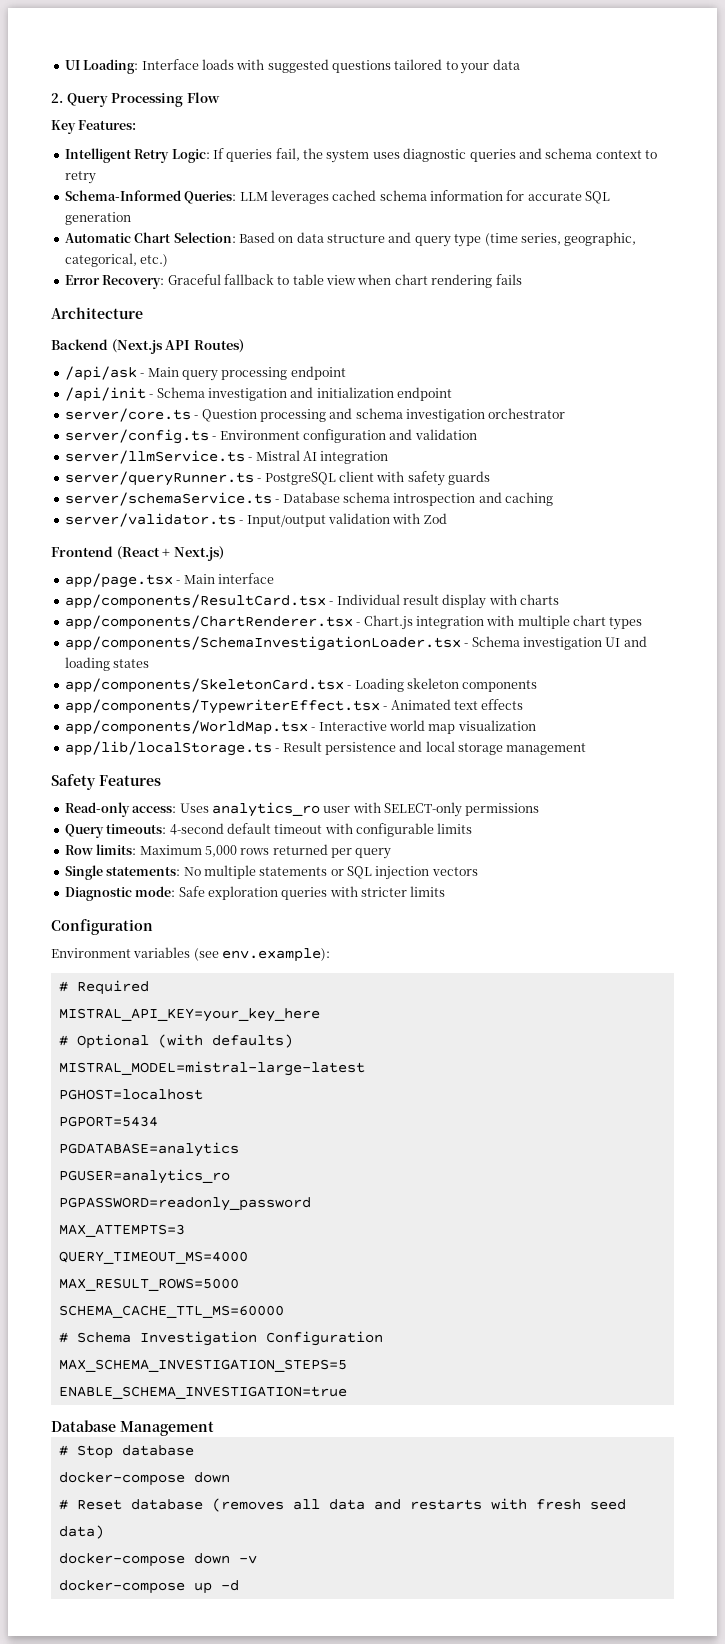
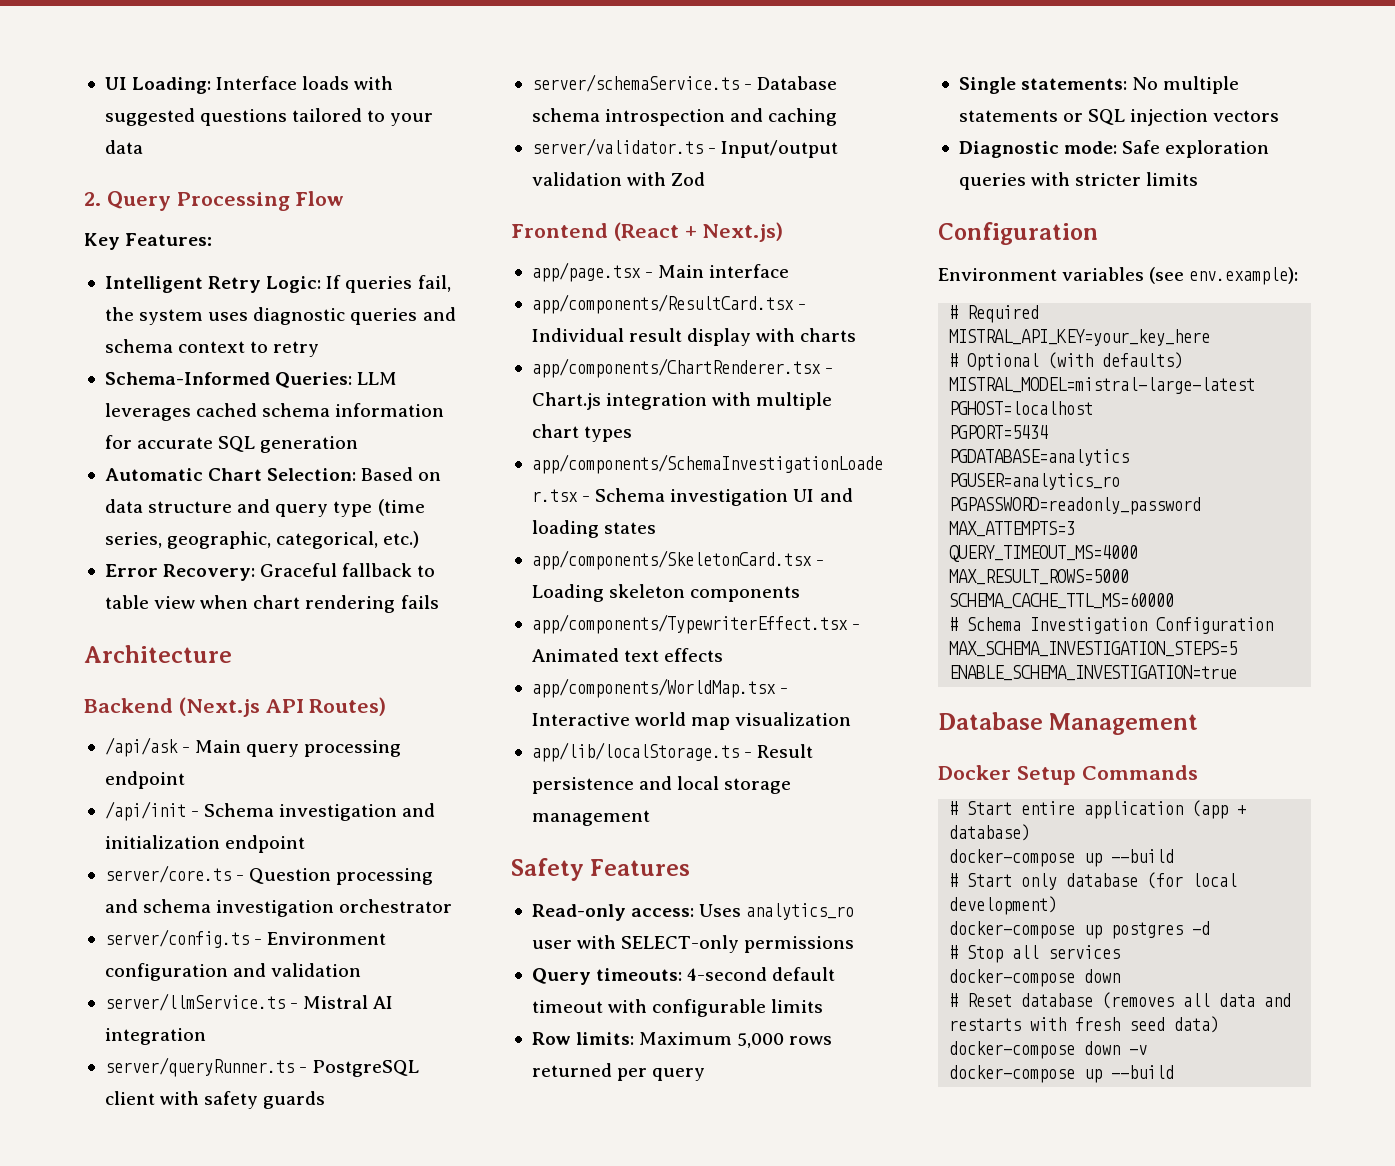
(214, 1428) none -> [938,765,1198,785] [949,800,1247,819] [949,824,1031,841] [949,849,1175,867] [949,872,1238,890] [949,896,1058,915] [949,921,1211,939] // Docker Setup Commands // # Start entire application (app + database) // docker-compose up --build // # Start only database (for local development) // docker-compose up postgres -d
[121,1445,194,1456] database -> [1012,945,1121,959] all services
[220,1580,239,1591] -d -> [1111,1065,1175,1079] --build

